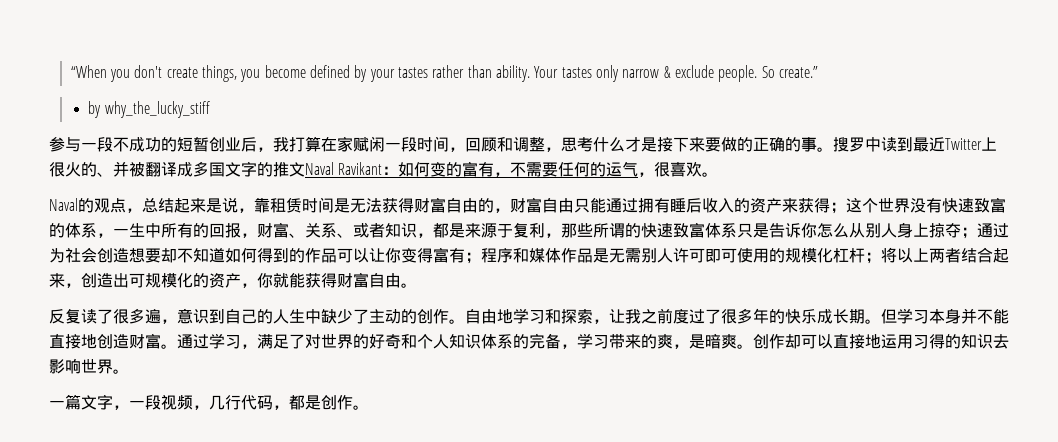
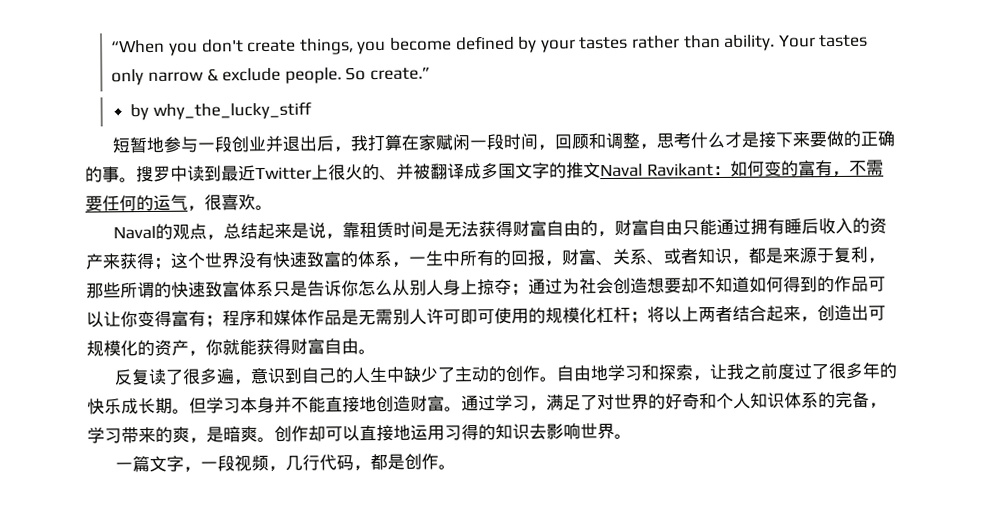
(210, 109) none -> [112,136,166,154] 短暂地
[113,137,241,152] 不成功的短暂创业 -> [231,135,319,153] 创业并退出

